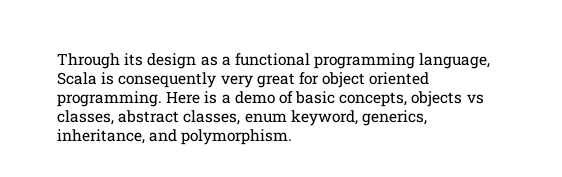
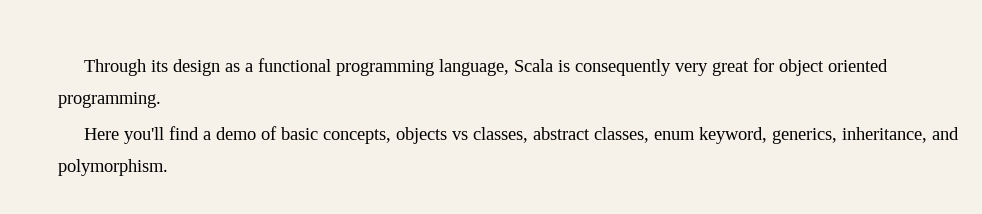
[166,91,218,104] Here is -> [84,126,200,144] // Here you'll find

